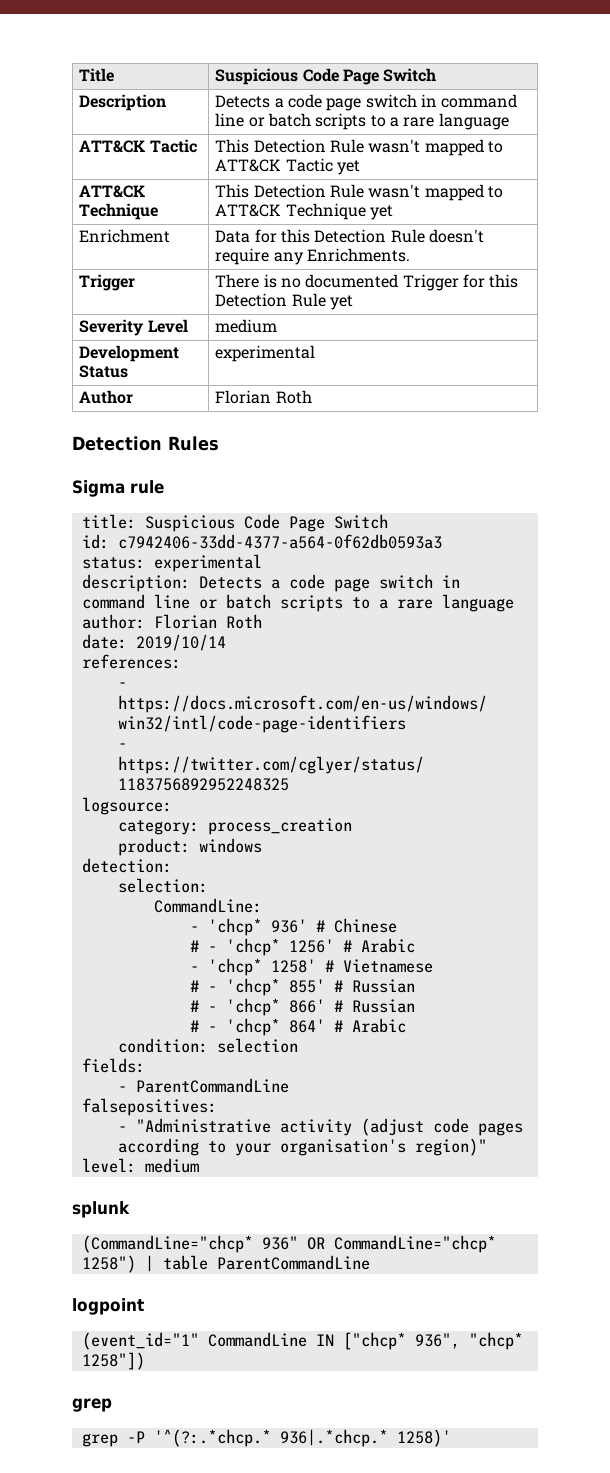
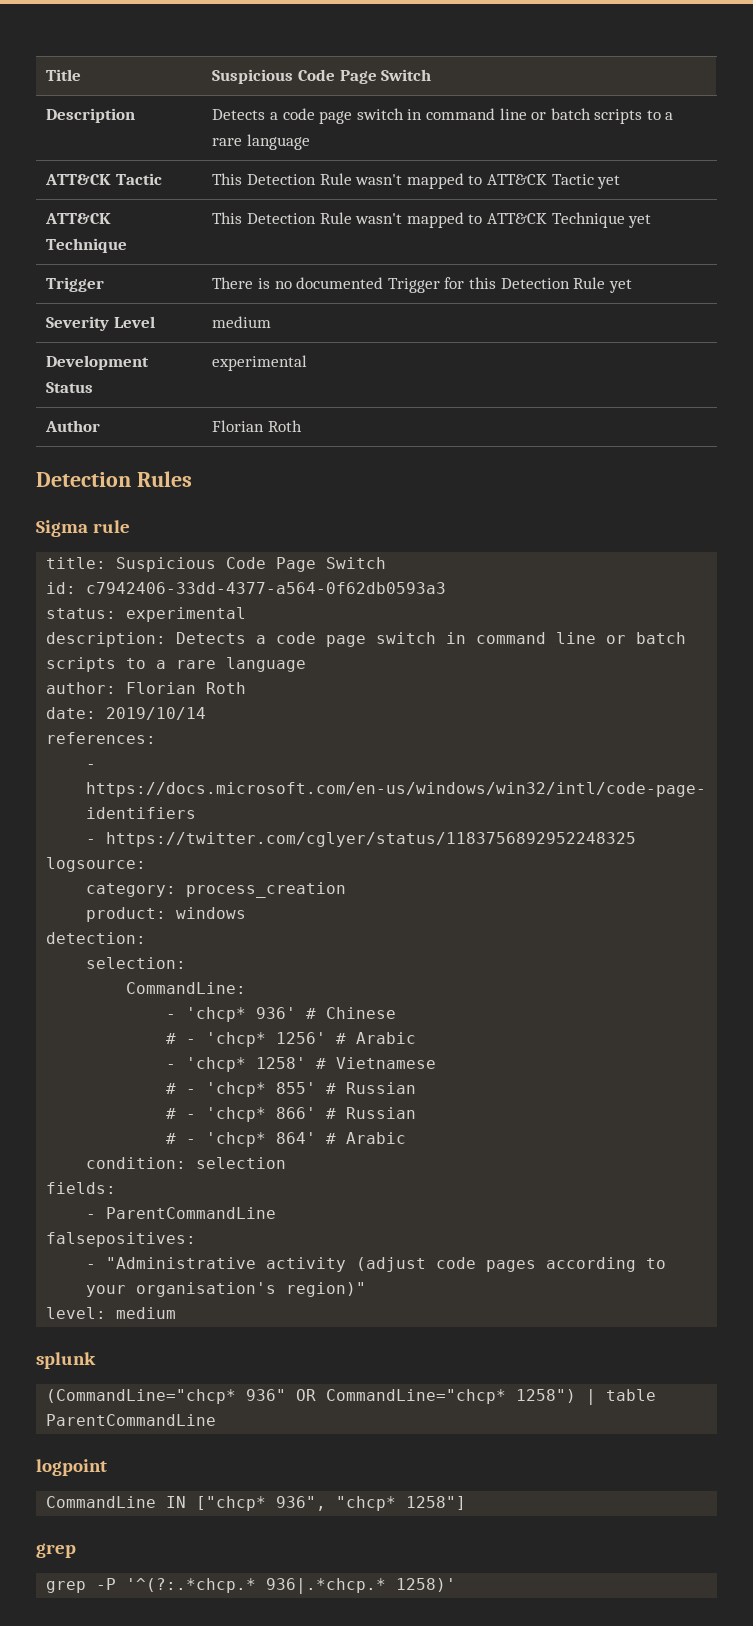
[79,229,171,243] [215,229,485,243] [215,248,411,265] // Enrichment | Data for this Detection Rule doesn't require any Enrichments. -> (652, 221) none
[81,1332,199,1350] (event_id="1" -> (107, 1467) none
[81,1352,145,1370] 1258"]) -> [406,1496,467,1510] 1258"]

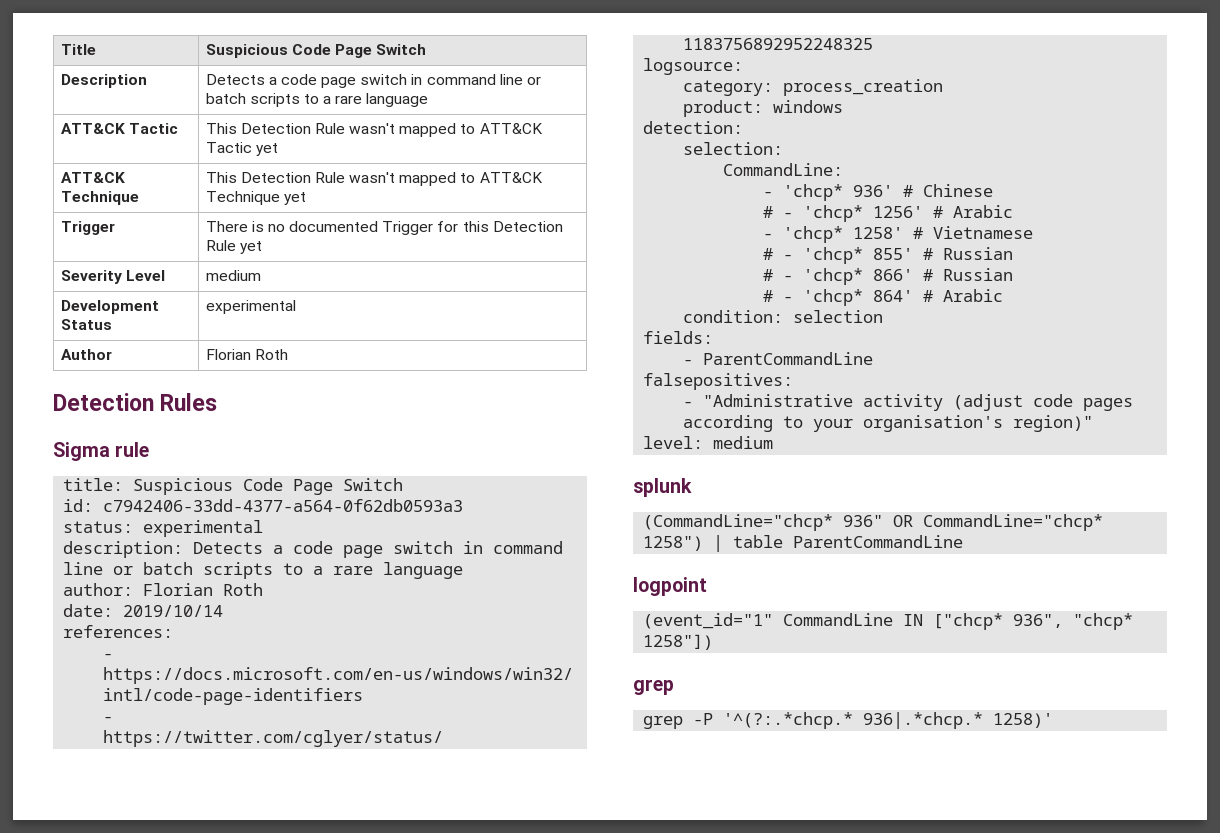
(107, 1467) none -> [643,613,774,629] (event_id="1"
[406,1496,467,1510] 1258"] -> [643,634,714,650] 1258"])

